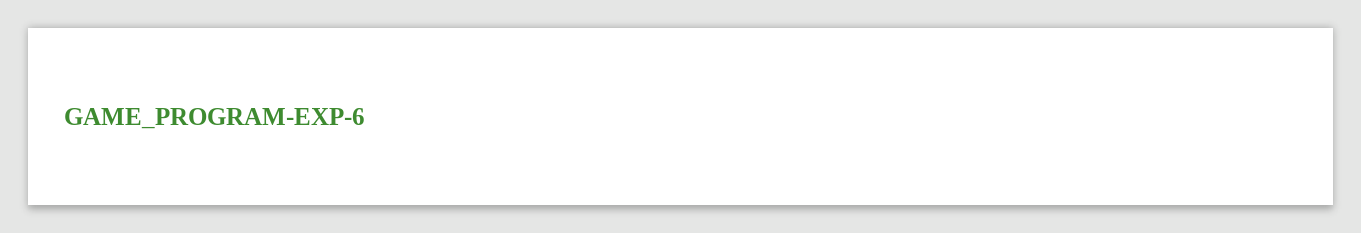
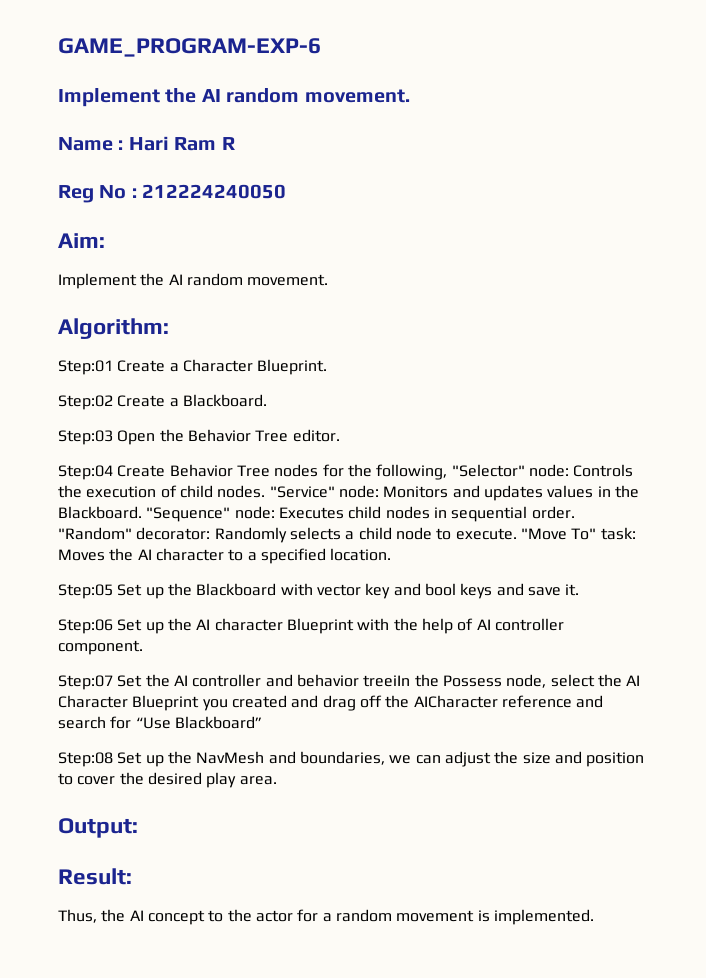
(365, 118) none -> [58,88,410,107] [58,136,235,151] [58,184,287,203] [58,233,105,248] [58,273,329,289] [58,318,169,339] [58,359,328,375] [58,394,267,410] [58,429,340,445] [58,464,634,480] [58,485,639,501] [58,506,575,522] [58,527,636,543] [58,548,392,564] [58,583,580,599] [58,618,564,634] [58,640,143,655] [58,674,641,690] [58,695,604,711] [58,716,262,729] [58,751,645,767] [58,772,277,788] [58,818,138,838] [58,868,132,885] [58,909,594,925] // Implement the AI random movement. // Name : Hari Ram R // Reg No : 212224240050 // Aim: // Implement the AI random movement. // Algorithm: // Step:01 Create a Character Blueprint. // Step:02 Create a Blackboard. // Step:03 Open the Behavior Tree editor. // Step:04 Create Behavior Tree nodes for the following, "Selector" node: Controls the execution of child nodes. "Service" node: Monitors and updates values in the Blackboard. "Sequence" node: Executes child nodes in sequential order. "Random" decorator: Randomly selects a child node to execute. "Move To" task: Moves the AI character to a specified location. // Step:05 Set up the Blackboard with vector key and bool keys and save it. // Step:06 Set up the AI character Blueprint with the help of AI controller component. // Step:07 Set the AI controller and behavior treeiIn the Possess node, select the AI Character Blueprint you created and drag off the AICharacter reference and search for “Use Blackboard” // Step:08 Set up the NavMesh and boundaries, we can adjust the size and position to cover the desired play area. // Output: // Result: // Thus, the AI concept to the actor for a random movement is implemented.

